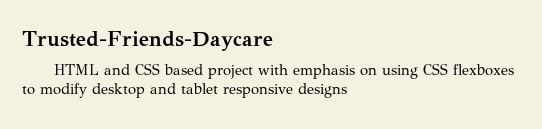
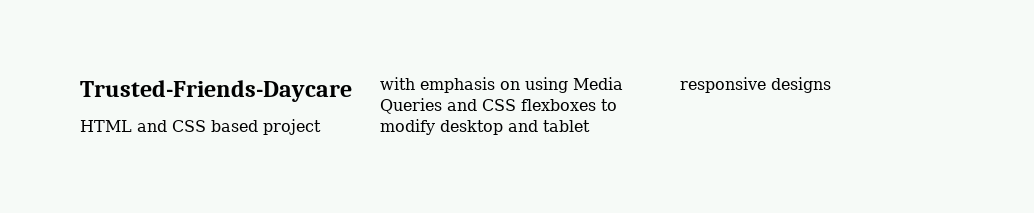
(418, 72) none -> [573,77,623,90] [380,98,477,114] Media Queries and

